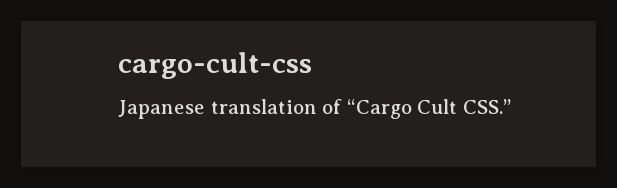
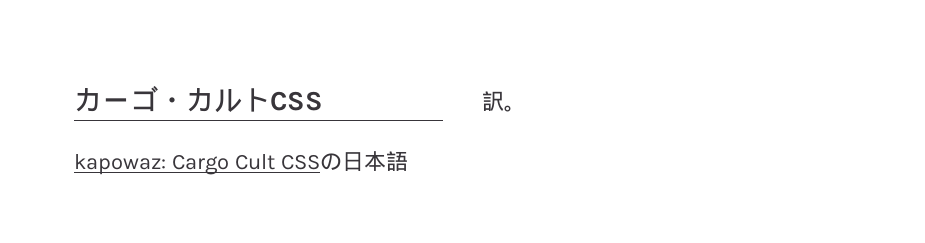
[118,52,312,79] [118,99,511,119] cargo-cult-css // Japanese translation of “Cargo Cult CSS.” -> [74,85,323,113] [74,151,408,175] [482,91,526,112] カーゴ・カルトCSS // kapowaz: Cargo Cult CSSの日本語訳。

